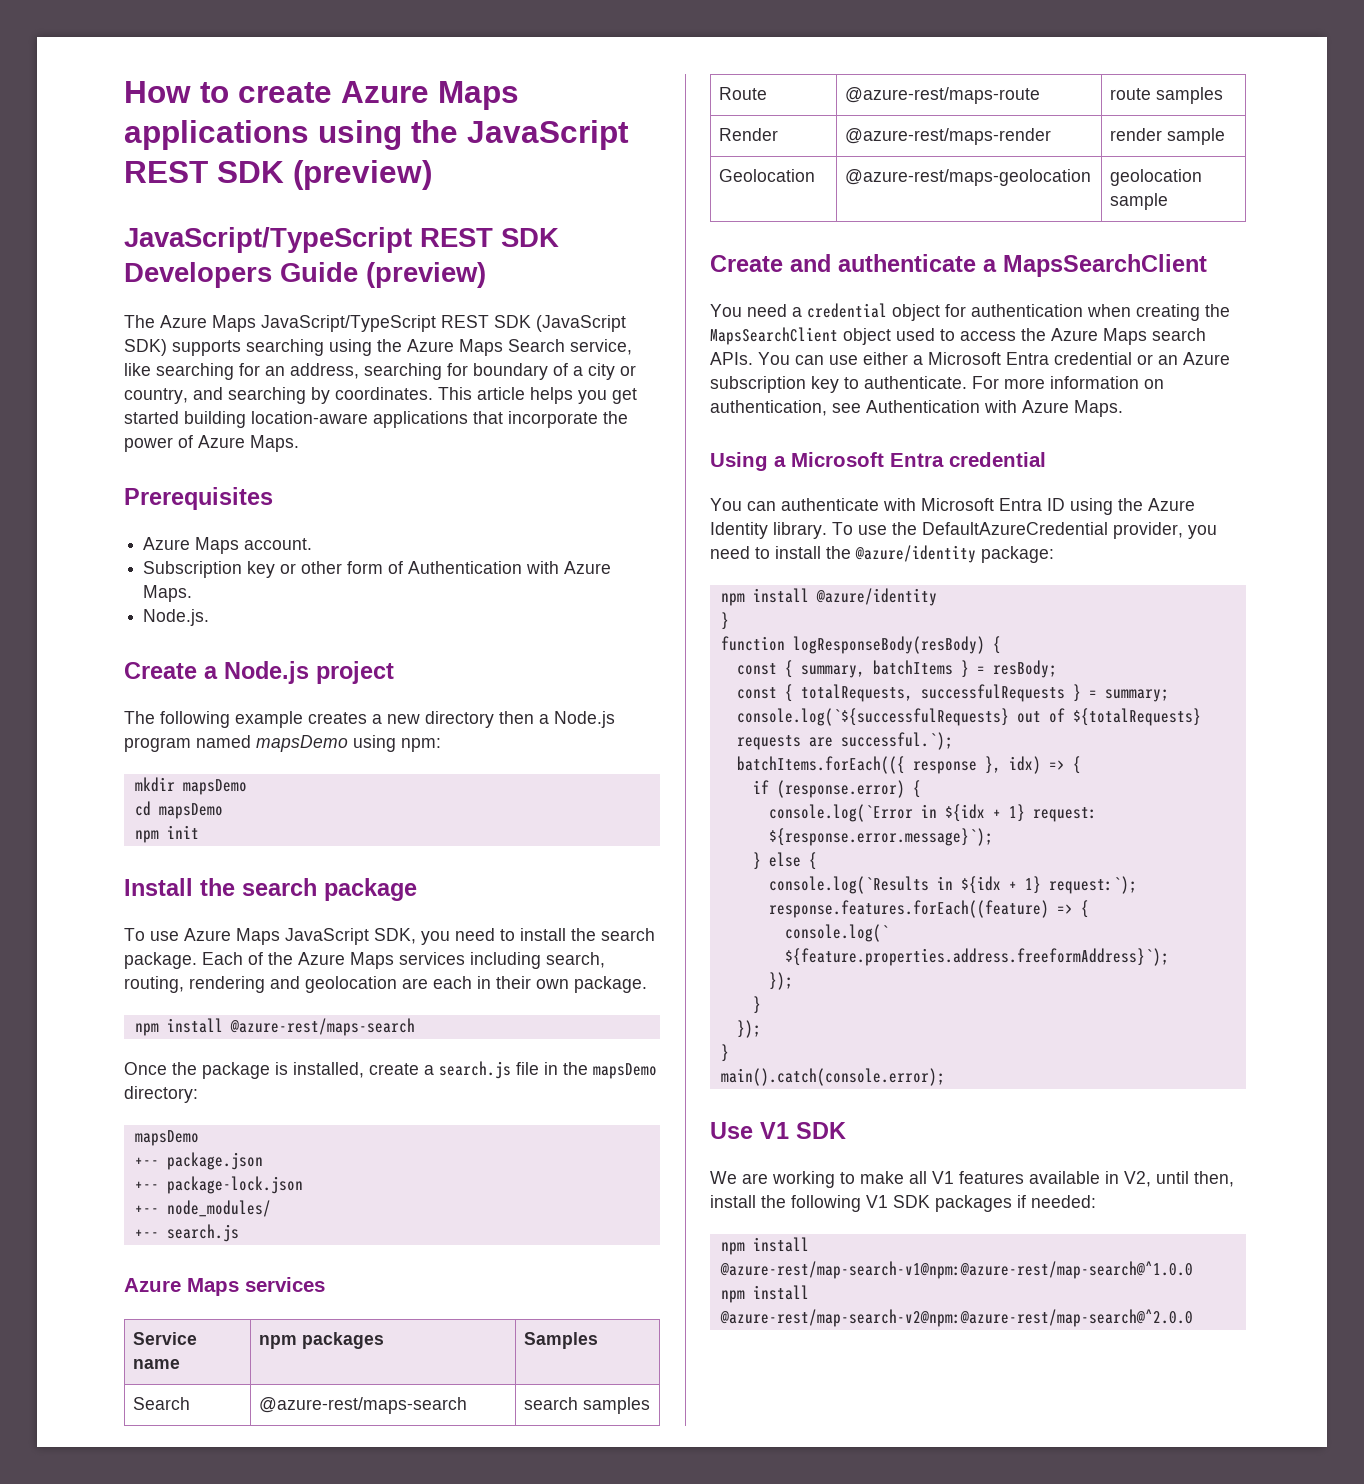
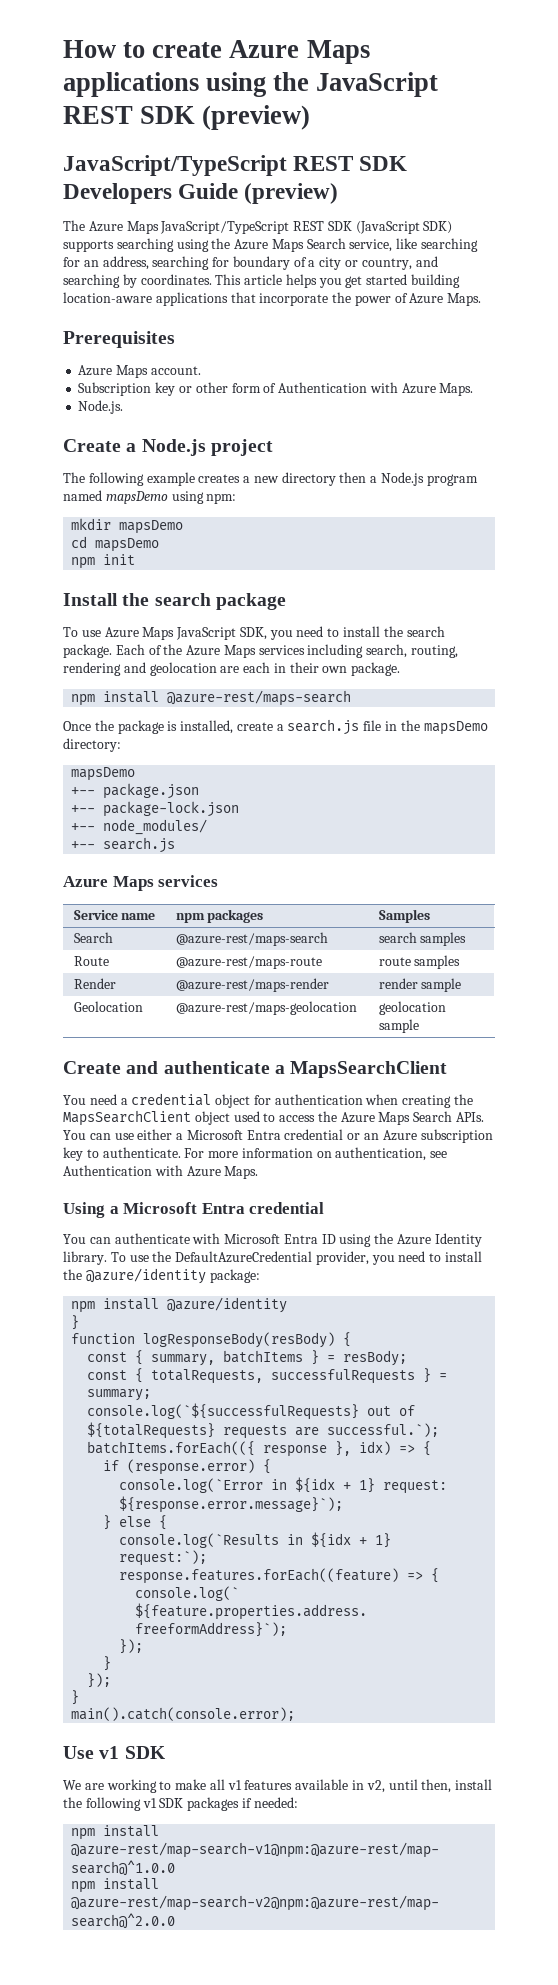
[1152,328,1206,341] search -> [413,1111,453,1122] Search
[760,1122,789,1139] V1 -> [99,1746,120,1759] v1
[932,1171,954,1184] V1 -> [227,1780,242,1790] v1
[1124,1171,1151,1187] V2, -> [366,1780,385,1793] v2,
[866,1195,888,1208] V1 -> [142,1798,157,1808] v1

